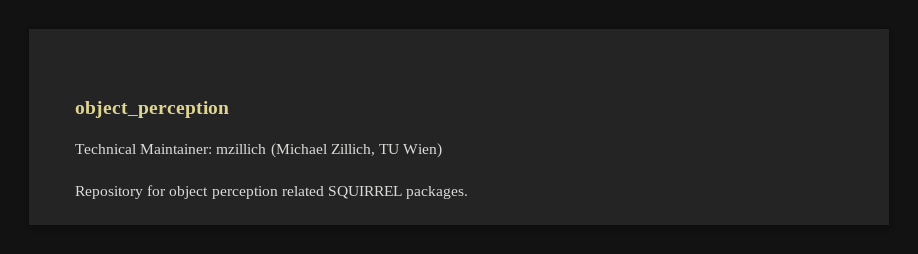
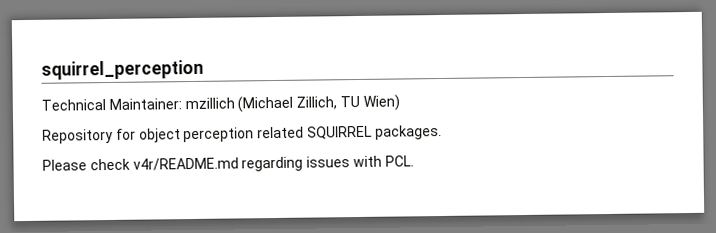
[75,101,229,118] object_perception -> [41,59,204,80] squirrel_perception
(469, 192) none -> [42,155,414,172] // Please check v4r/README.md regarding issues with PCL.

